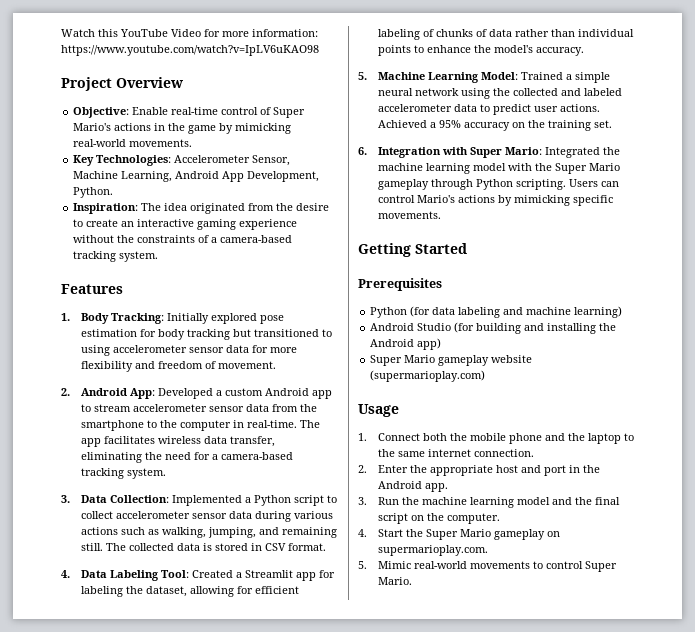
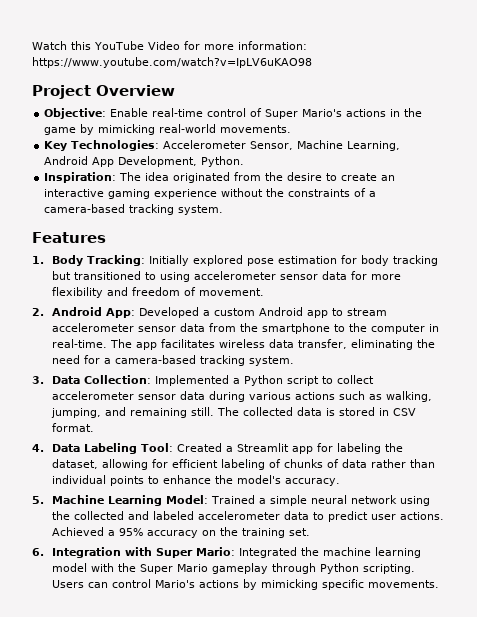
[358,243,467,257] [358,278,442,291] [370,306,623,318] [370,322,617,334] [370,338,442,350] [370,355,533,366] [370,370,486,382] [358,404,399,417] [358,433,634,444] [377,449,534,457] [358,465,600,476] [377,481,448,492] [358,497,620,508] [377,513,500,524] [358,529,560,540] [377,545,488,556] [358,561,617,572] [377,577,412,585] // Getting Started // Prerequisites // Python (for data labeling and machine learning) // Android Studio (for building and installing the Android app) // Super Mario gameplay website (supermarioplay.com) // Usage // 1. Connect both the mobile phone and the laptop to the same internet connection. // 2. Enter the appropriate host and port in the Android app. // 3. Run the machine learning model and the final script on the computer. // 4. Start the Super Mario gameplay on supermarioplay.com. // 5. Mimic real-world movements to control Super Mario. -> (440, 584) none

